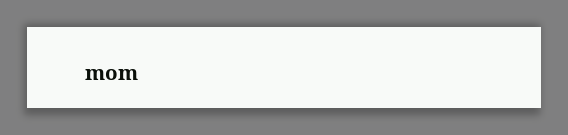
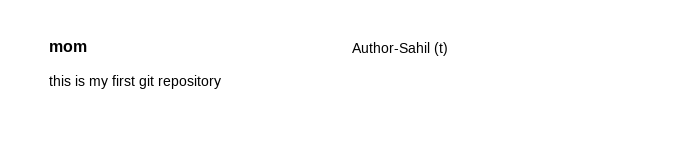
(138, 74) none -> [49,75,221,89] [352,42,448,56] // this is my first git repository // Author-Sahil (t)

